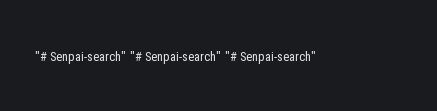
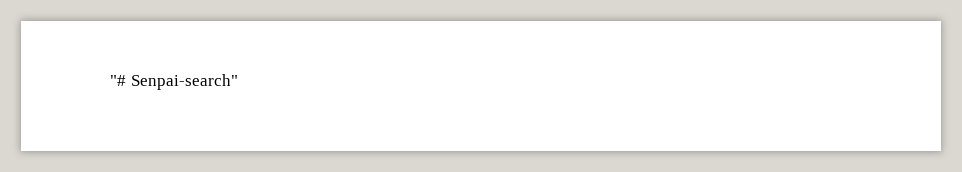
[35,51,316,64] "# Senpai-search" "# Senpai-search" "# Senpai-search" -> [110,74,238,90] "# Senpai-search"

